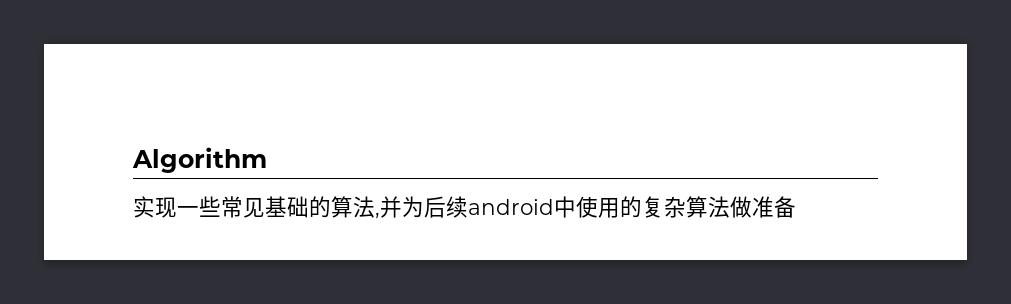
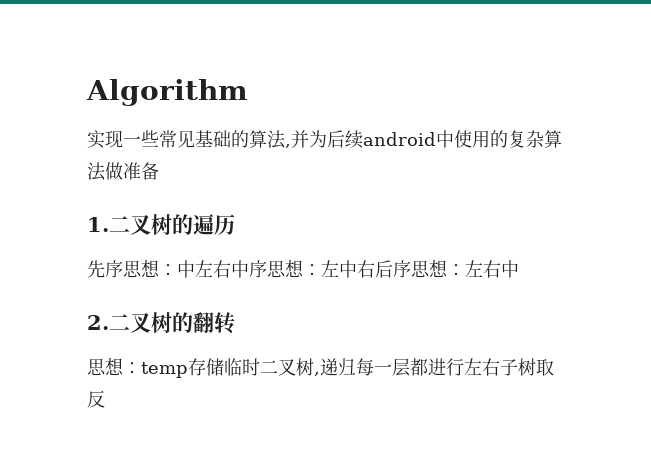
(796, 207) none -> [87,214,235,235] [87,259,519,278] [87,312,235,334] [87,357,554,378] [87,390,105,408] // 1.二叉树的遍历 // 先序思想：中左右中序思想：左中右后序思想：左右中 // 2.二叉树的翻转 // 思想：temp存储临时二叉树,递归每一层都进行左右子树取反

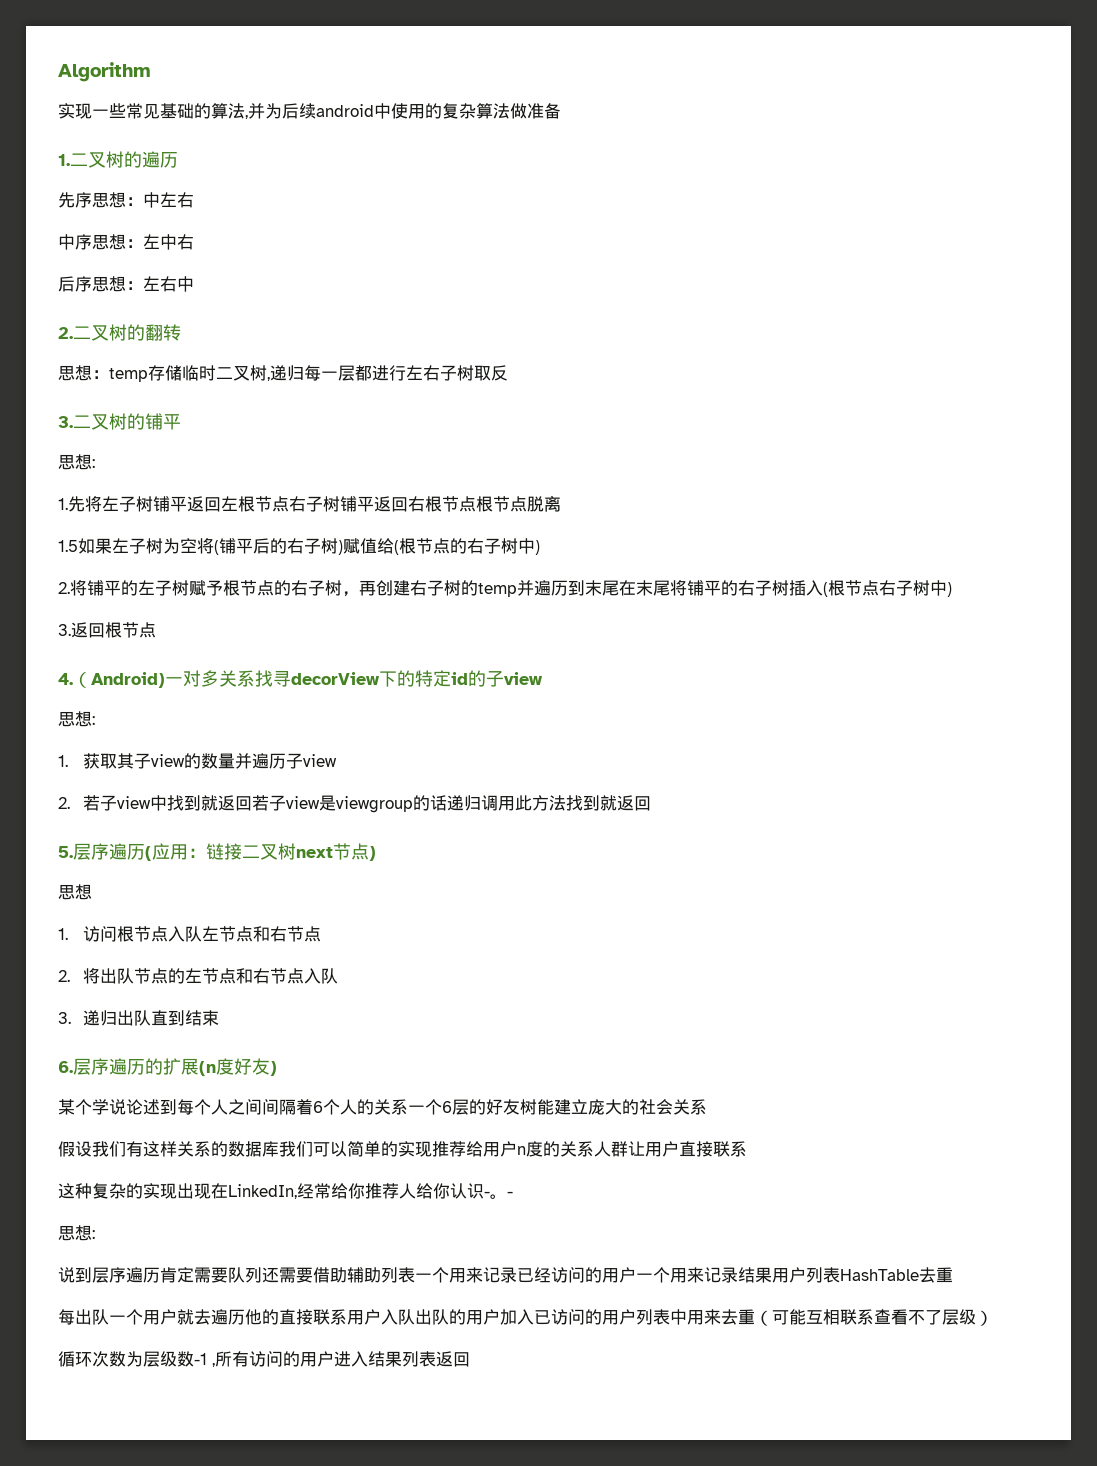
(231, 269) none -> (194, 200) //
(375, 269) none -> (194, 242) //
(105, 399) none -> [58,413,181,430] [58,454,95,470] [58,496,561,512] [58,538,540,555] [58,580,952,597] [58,622,156,638] [58,670,543,688] [58,711,95,727] [58,753,338,769] [58,795,652,813] [58,843,376,861] [58,884,92,900] [58,926,322,942] [58,968,339,984] [58,1010,220,1026] [58,1058,277,1076] [58,1099,707,1115] [58,1141,747,1157] [58,1183,513,1199] [58,1225,95,1241] [58,1267,953,1283] [58,1309,993,1326] [58,1351,470,1367] // 3.二叉树的铺平 // 思想: // 1.先将左子树铺平返回左根节点右子树铺平返回右根节点根节点脱离 // 1.5如果左子树为空将(铺平后的右子树)赋值给(根节点的右子树中) // 2.将铺平的左子树赋予根节点的右子树，再创建右子树的temp并遍历到末尾在末尾将铺平的右子树插入(根节点右子树中) // 3.返回根节点 // 4.（Android)一对多关系找寻decorView下的特定id的子view // 思想: // 1.获取其子view的数量并遍历子view // 2.若子view中找到就返回若子view是viewgroup的话递归调用此方法找到就返回 // 5.层序遍历(应用：链接二叉树next节点) // 思想 // 1.访问根节点入队左节点和右节点 // 2.将出队节点的左节点和右节点入队 // 3.递归出队直到结束 // 6.层序遍历的扩展(n度好友) // 某个学说论述到每个人之间间隔着6个人的关系一个6层的好友树能建立庞大的社会关系 // 假设我们有这样关系的数据库我们可以简单的实现推荐给用户n度的关系人群让用户直接联系 // 这种复杂的实现出现在LinkedIn,经常给你推荐人给你认识-。- // 思想: // 说到层序遍历肯定需要队列还需要借助辅助列表一个用来记录已经访问的用户一个用来记录结果用户列表HashTable去重 // 每出队一个用户就去遍历他的直接联系用户入队出队的用户加入已访问的用户列表中用来去重（可能互相联系查看不了层级） // 循环次数为层级数-1 ,所有访问的用户进入结果列表返回

